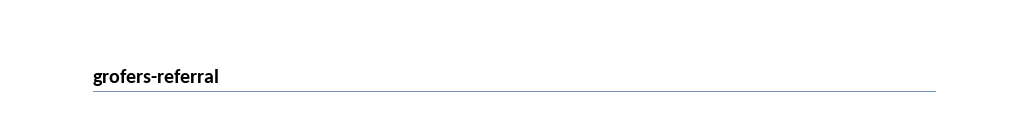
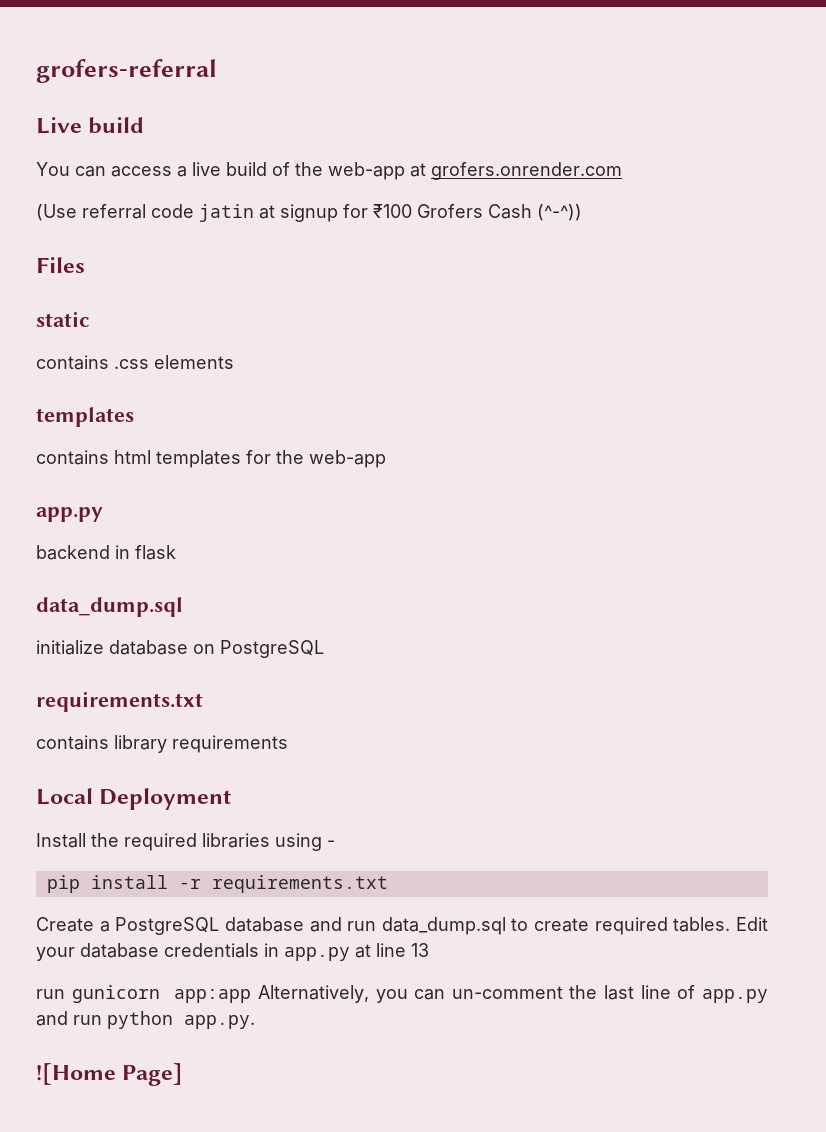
(219, 77) none -> [36,117,145,134] [36,162,622,180] [36,204,582,222] [36,257,85,273] [36,311,89,327] [36,355,234,370] [36,407,134,427] [36,450,386,468] [36,507,103,522] [36,545,176,560] [36,597,183,617] [36,640,324,658] [36,691,203,712] [36,735,288,753] [36,788,232,810] [36,833,335,851] [46,875,388,893] [36,917,768,935] [36,943,429,961] [36,985,768,1003] [36,1011,255,1029] [36,1063,184,1086] // Live build // You can access a live build of the web-app at grofers.onrender.com // (Use referral code jatin at signup for ₹100 Grofers Cash (^-^)) // Files // static // contains .css elements // templates // contains html templates for the web-app // app.py // backend in flask // data_dump.sql // initialize database on PostgreSQL // requirements.txt // contains library requirements // Local Deployment // Install the required libraries using - // pip install -r requirements.txt // Create a PostgreSQL database and run data_dump.sql to create required tables. Edit your database credentials in app.py at line 13 // run gunicorn app:app Alternatively, you can un-comment the last line of app.py and run python app.py. // ![Home Page]

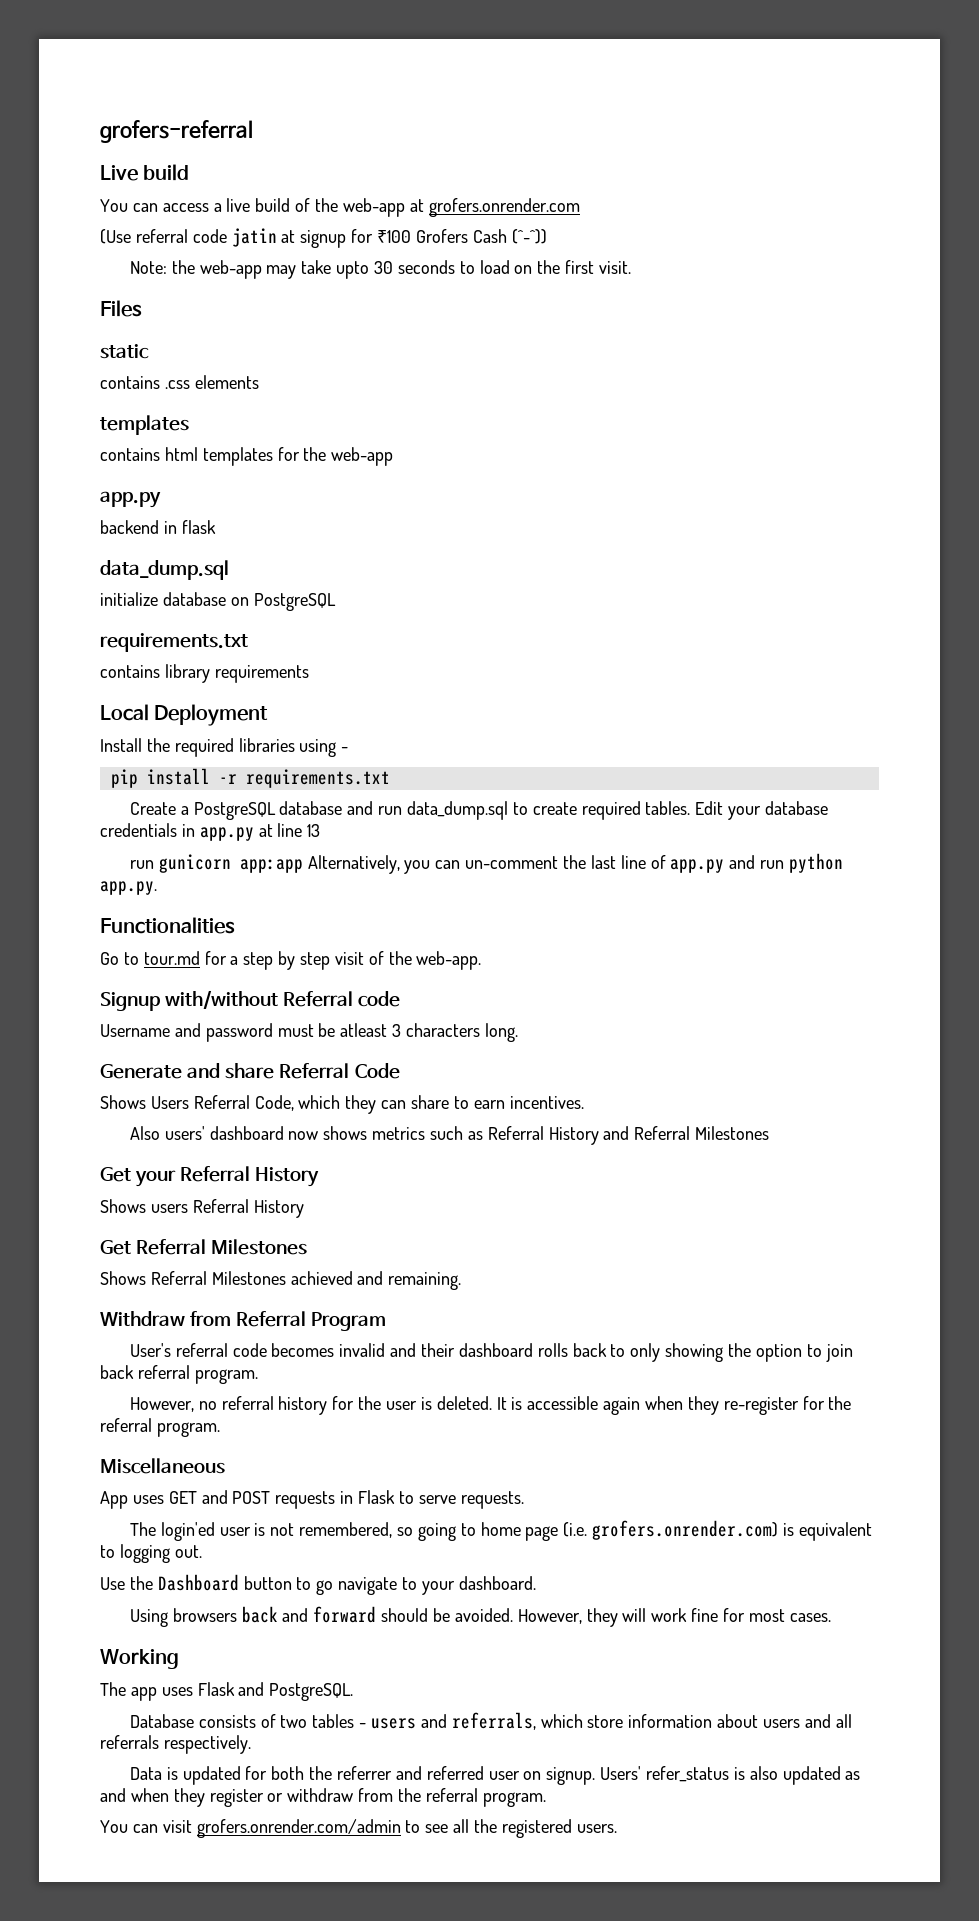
(582, 212) none -> [129,260,632,279] // Note: the web-app may take upto 30 seconds to load on the first visit.
[36,1063,184,1086] ![Home Page] -> [100,917,235,934] [100,951,482,970] [100,990,401,1011] [100,1023,518,1042] [100,1063,400,1079] [100,1095,584,1114] [129,1126,770,1145] [100,1166,320,1187] [100,1199,304,1218] [100,1239,308,1255] [100,1271,462,1290] [100,1311,387,1331] [129,1343,853,1362] [100,1365,258,1384] [129,1396,852,1415] [100,1418,220,1437] [100,1458,225,1474] [100,1490,524,1509] [129,1520,872,1541] [100,1544,202,1563] [100,1574,536,1595] [129,1606,831,1627] [100,1649,179,1669] [100,1682,354,1701] [129,1712,852,1730] [100,1735,251,1754] [129,1766,861,1785] [100,1788,546,1807] [100,1819,617,1838] Functionalities // Go to tour.md for a step by step visit of the web-app. // Signup with/without Referral code // Username and password must be atleast 3 characters long. // Generate and share Referral Code // Shows Users Referral Code, which they can share to earn incentives. // Also users' dashboard now shows metrics such as Referral History and Referral Milestones // Get your Referral History // Shows users Referral History // Get Referral Milestones // Shows Referral Milestones achieved and remaining. // Withdraw from Referral Program // User's referral code becomes invalid and their dashboard rolls back to only showing the option to join back referral program. // However, no referral history for the user is deleted. It is accessible again when they re-register for the referral program. // Miscellaneous // App uses GET and POST requests in Flask to serve requests. // The login'ed user is not remembered, so going to home page (i.e. grofers.onrender.com) is equivalent to logging out. // Use the Dashboard button to go navigate to your dashboard. // Using browsers back and forward should be avoided. However, they will work fine for most cases. // Working // The app uses Flask and PostgreSQL. // Database consists of two tables - users and referrals, which store information about users and all referrals respectively. // Data is updated for both the referrer and referred user on signup. Users' refer_status is also updated as and when they register or withdraw from the referral program. // You can visit grofers.onrender.com/admin to see all the registered users.

